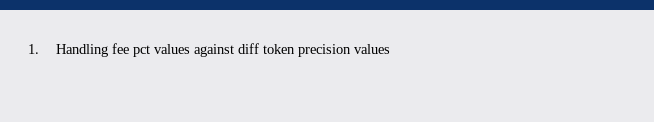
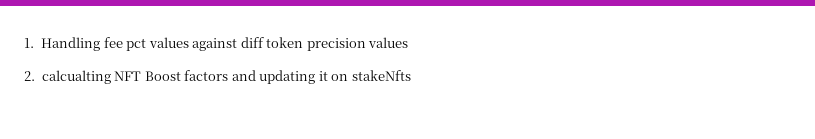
(390, 49) none -> [24,70,411,84] // 2. calcualting NFT Boost factors and updating it on stakeNfts

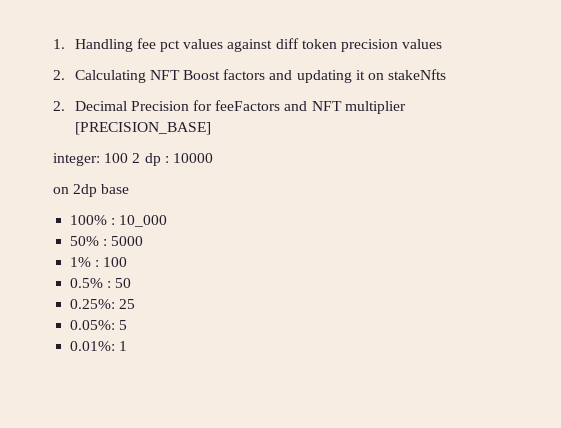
[41,70,111,84] calcualting -> [74,70,146,83] Calculating
(411, 75) none -> [53,100,406,114] [74,122,211,135] [53,153,213,166] [53,184,130,197] [70,215,168,227] [70,236,144,246] [70,257,128,267] [70,278,132,288] [70,299,136,309] [70,320,128,330] [70,341,128,351] // 2. Decimal Precision for feeFactors and NFT multiplier [PRECISION_BASE] // integer: 100 2 dp : 10000 // on 2dp base // 100% : 10_000 // 50% : 5000 // 1% : 100 // 0.5% : 50 // 0.25%: 25 // 0.05%: 5 // 0.01%: 1

